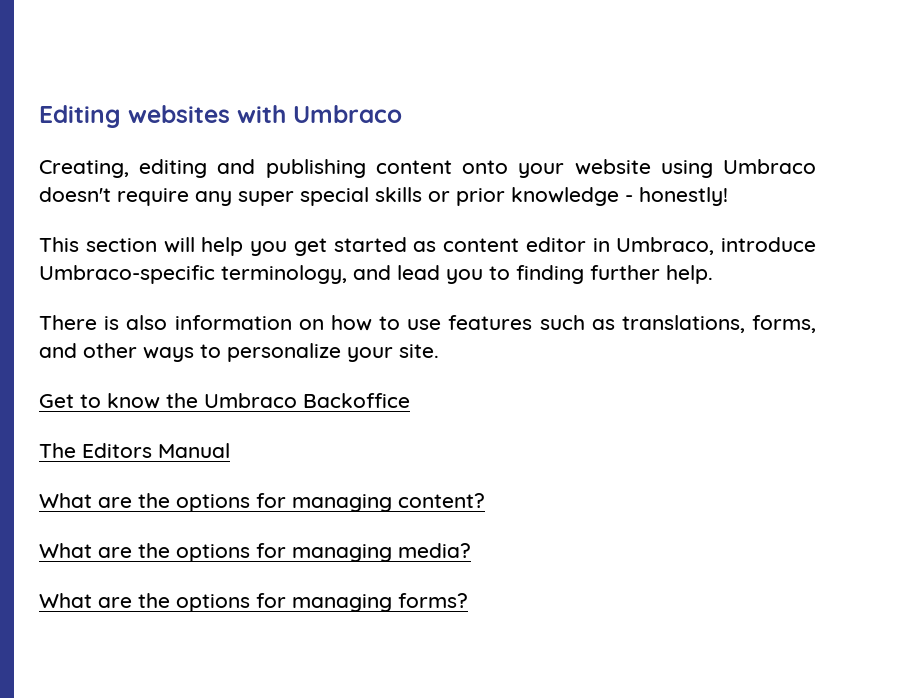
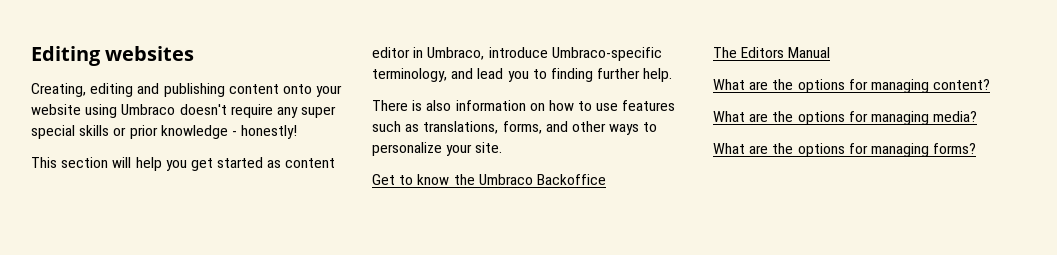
[237,105,402,123] with Umbraco -> (195, 53) none

